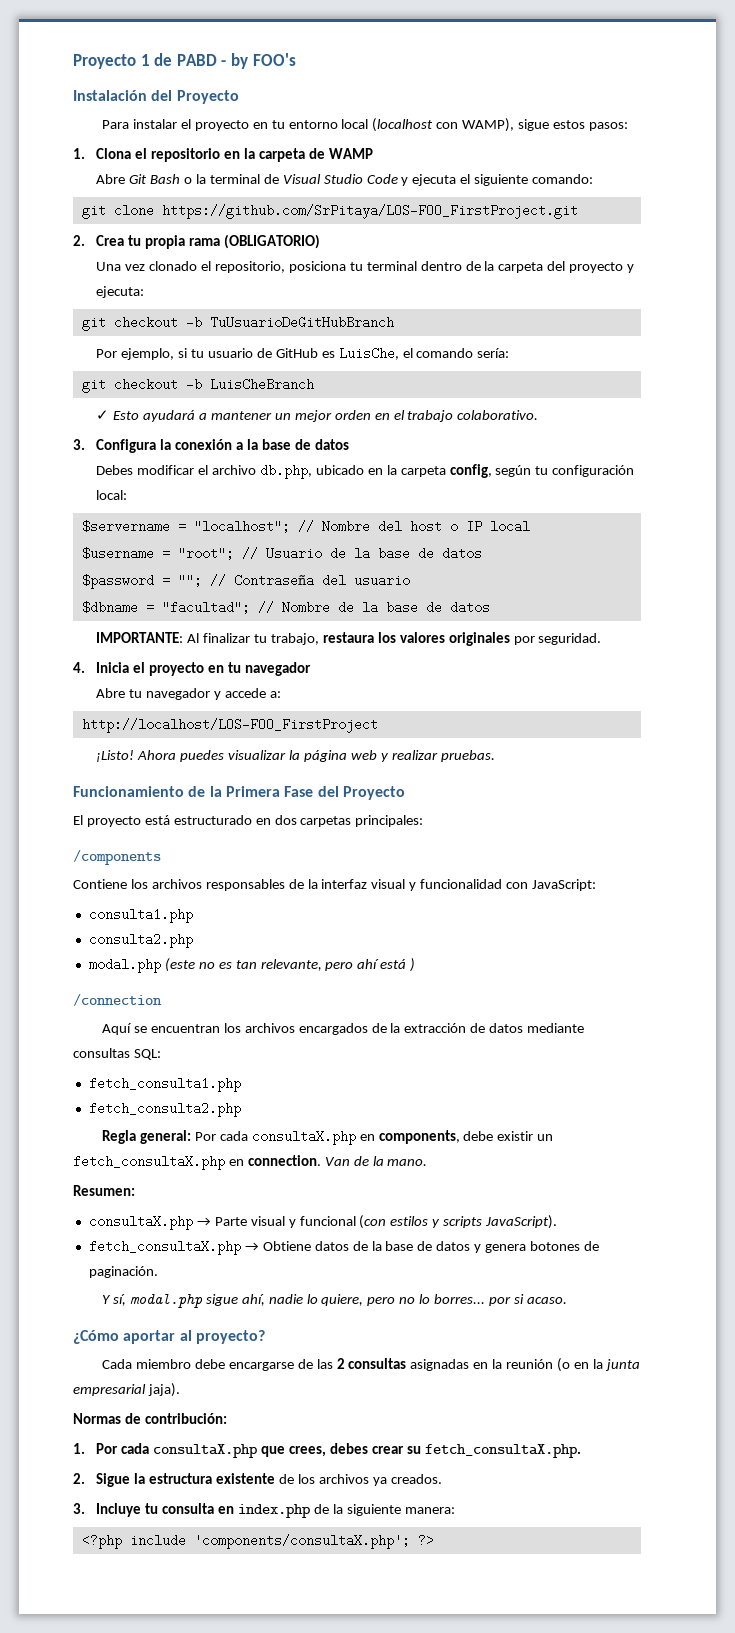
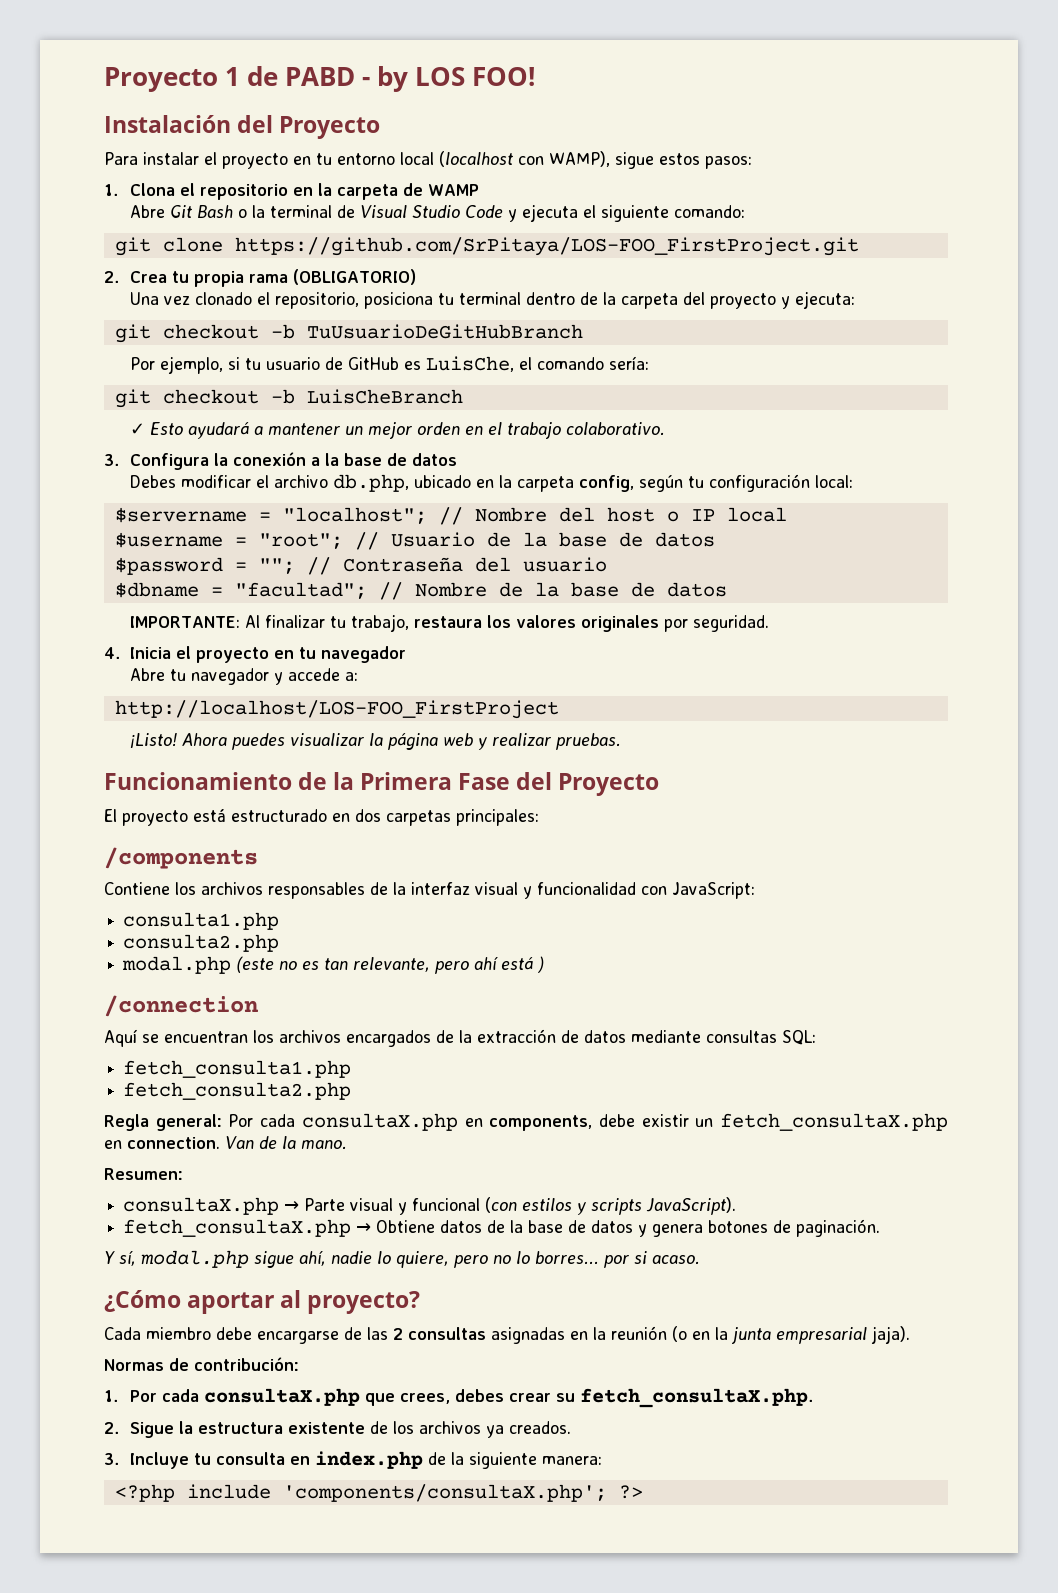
[252,53,296,66] FOO's -> [415,67,536,86] LOS FOO!

